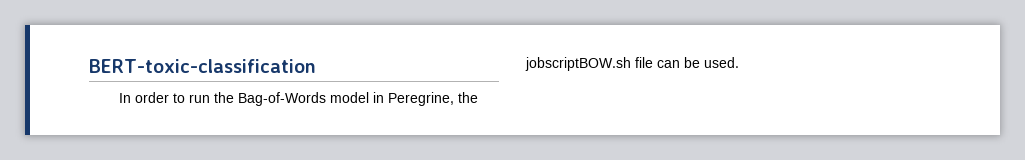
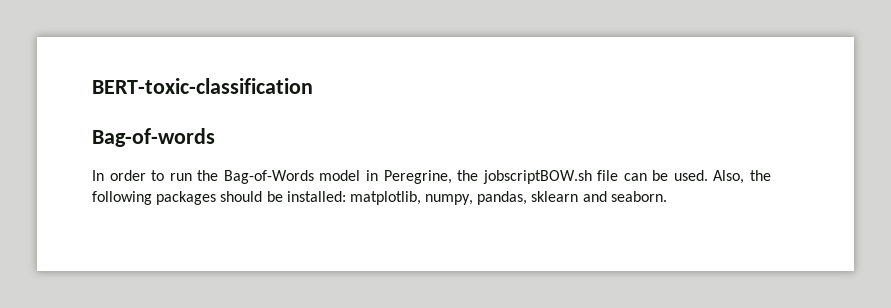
(316, 66) none -> [92,128,215,147] // Bag-of-words
(739, 62) none -> [713,170,771,184] [92,191,667,205] Also, the following packages should be installed: matplotlib, numpy, pandas, sklearn and seaborn.

